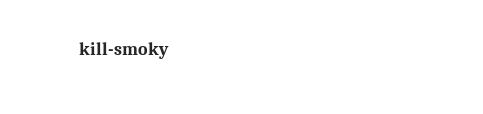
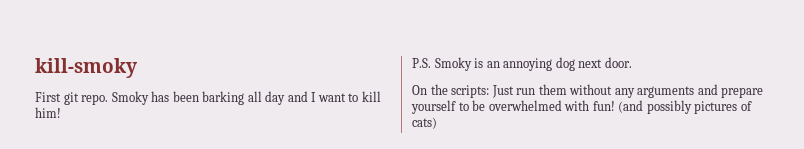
(169, 50) none -> [35,91,381,105] [35,107,61,118] [412,57,632,71] [412,84,764,98] [411,100,752,114] [412,117,437,129] // First git repo. Smoky has been barking all day and I want to kill him! // P.S. Smoky is an annoying dog next door. // On the scripts: Just run them without any arguments and prepare yourself to be overwhelmed with fun! (and possibly pictures of cats)

